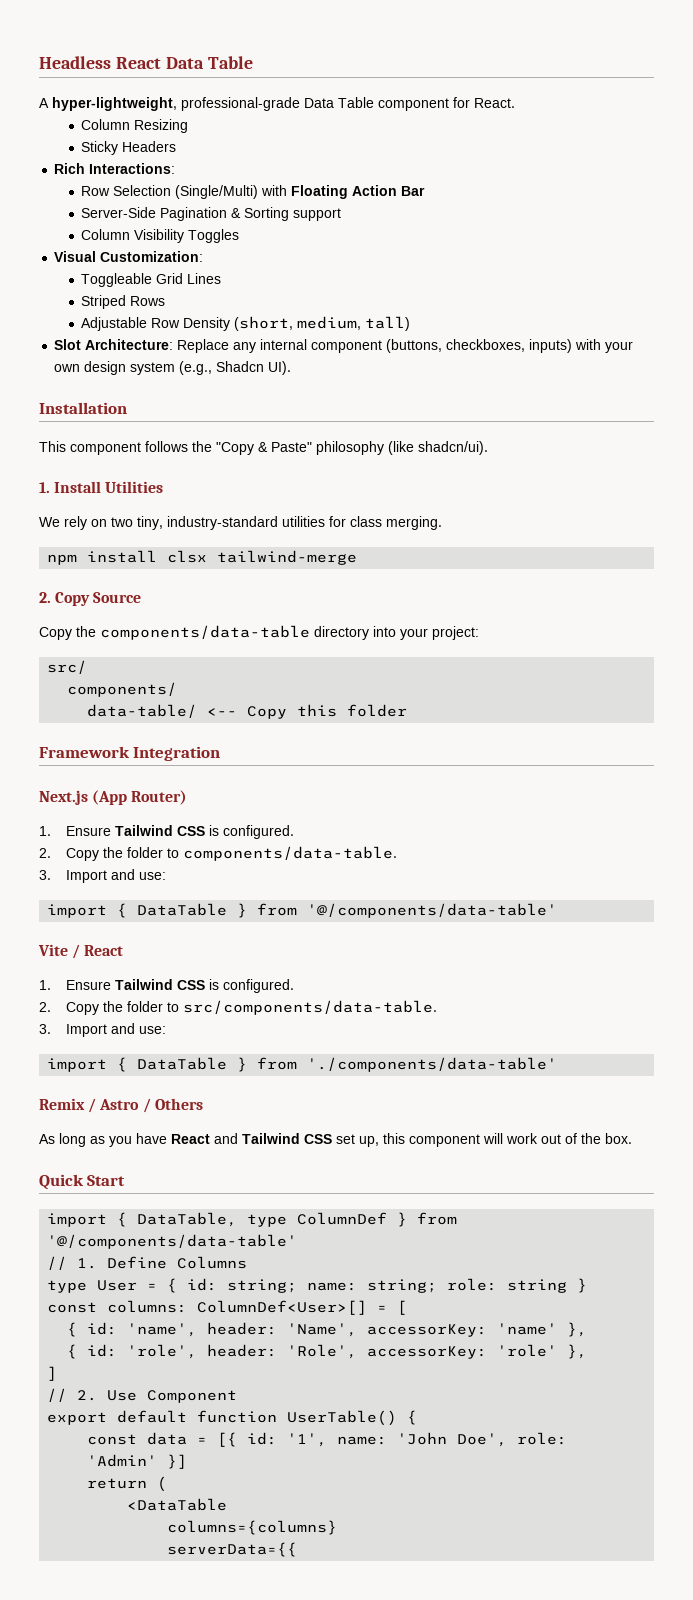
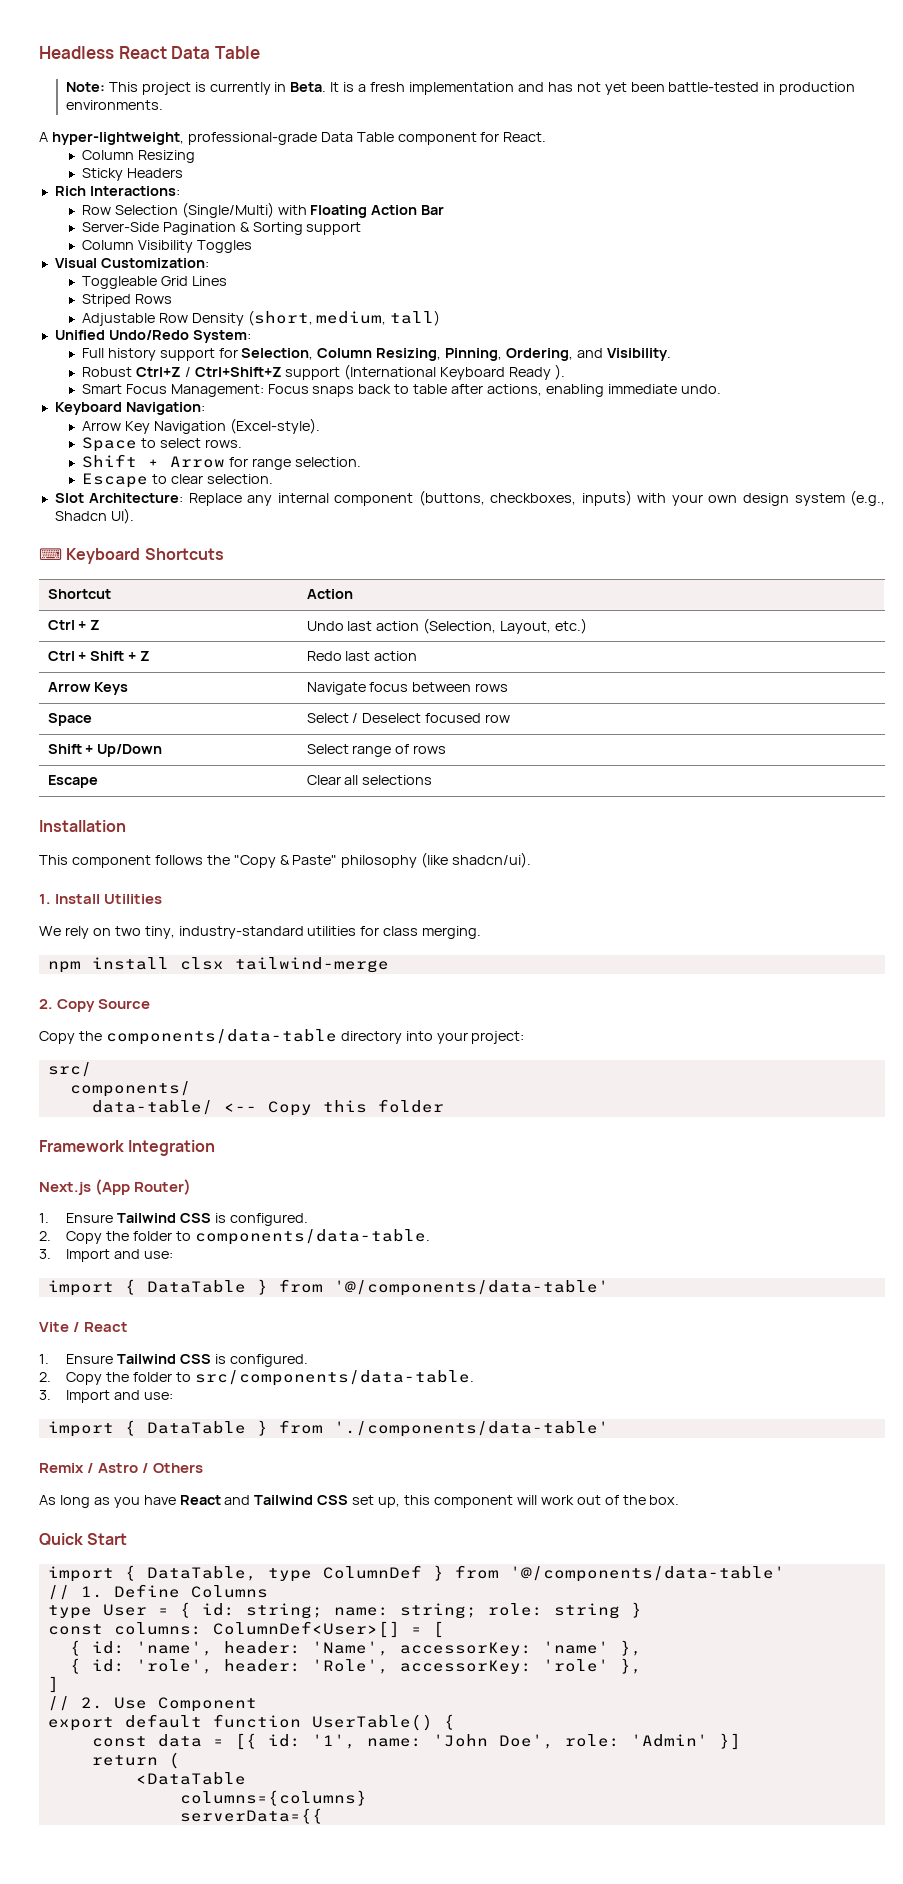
(253, 62) none -> [65,82,856,95] [65,100,163,110] // Note: This project is currently in Beta. It is a fresh implementation and has not yet been battle-tested in production environments.
(411, 323) none -> [54,330,251,343] [81,348,671,361] [81,364,566,380] [81,384,721,397] [54,402,205,415] [81,418,320,434] [81,437,242,452] [81,454,361,470] [81,473,273,488] // Unified Undo/Redo System: // Full history support for Selection, Column Resizing, Pinning, Ordering, and Visibility. // Robust Ctrl+Z / Ctrl+Shift+Z support (International Keyboard Ready ). // Smart Focus Management: Focus snaps back to table after actions, enabling immediate undo. // Keyboard Navigation: // Arrow Key Navigation (Excel-style). // Space to select rows. // Shift + Arrow for range selection. // Escape to clear selection.
(292, 368) none -> [39,548,224,564] [47,589,111,599] [306,589,353,599] [47,620,101,630] [306,618,588,634] [47,651,151,661] [306,651,418,661] [47,682,129,695] [306,682,509,695] [47,713,92,726] [306,713,511,723] [47,744,163,757] [306,744,447,757] [47,775,98,788] [306,775,433,785] // ⌨ Keyboard Shortcuts // Shortcut | Action // Ctrl + Z | Undo last action (Selection, Layout, etc.) // Ctrl + Shift + Z | Redo last action // Arrow Keys | Navigate focus between rows // Space | Select / Deselect focused row // Shift + Up/Down | Select range of rows // Escape | Clear all selections

